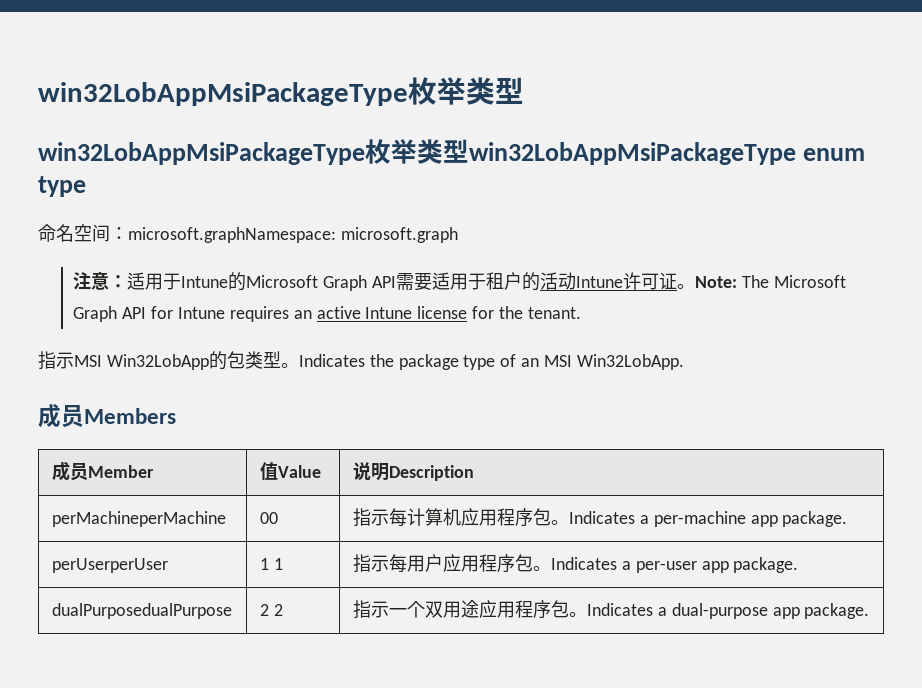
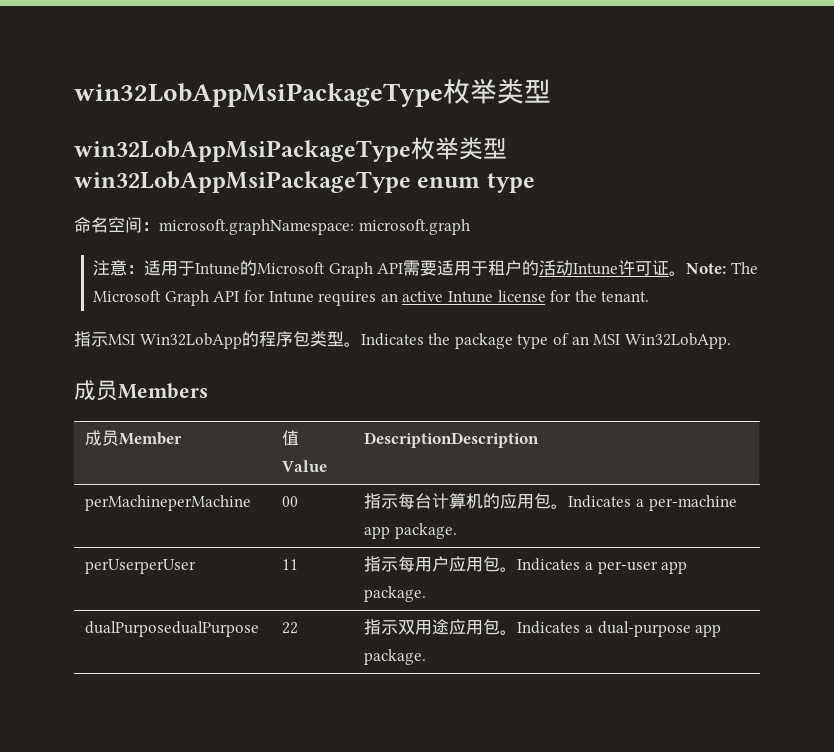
(227, 360) none -> [258,331,293,347] 程序
[352,462,474,481] 说明Description -> [364,432,540,448] DescriptionDescription
[406,508,533,527] 计算机应用程序 -> [415,493,535,509] 台计算机的应用
[259,558,283,570] 1 1 -> [282,559,299,570] 11
[478,554,515,573] 程序 -> (484, 564) none
[259,604,283,616] [352,600,425,619] 2 2 | 指示一个 -> [282,622,299,634] [364,619,399,635] 22 | 指示
[514,600,551,619] 程序 -> (484, 627) none

